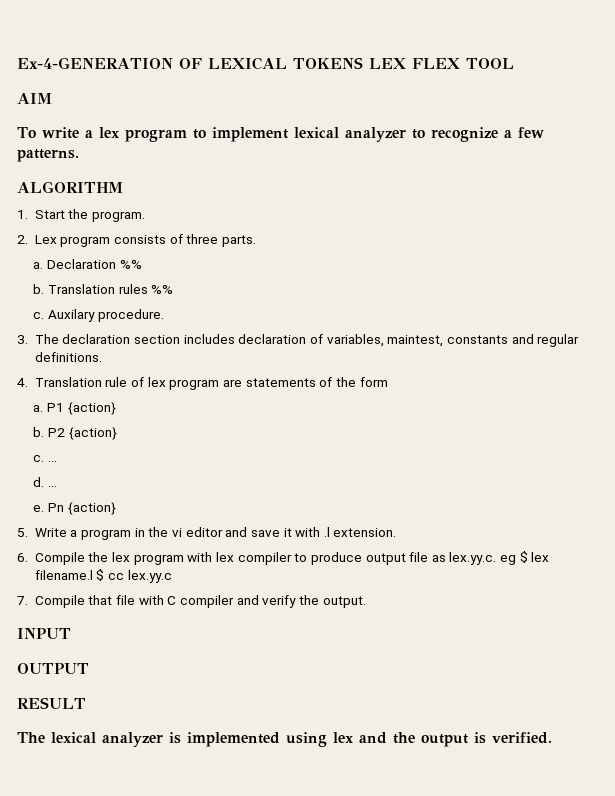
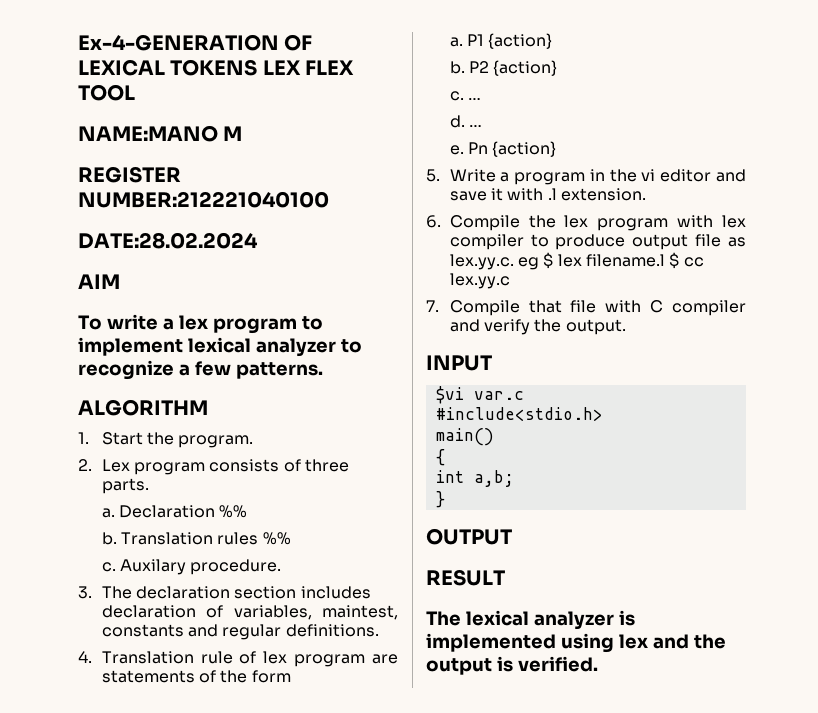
(514, 63) none -> [78,125,243,142] [78,166,181,183] [78,191,329,208] [78,232,258,249] // NAME:MANO M // REGISTER NUMBER:212221040100 // DATE:28.02.2024
(71, 633) none -> [435,386,524,404] [435,407,603,421] [435,428,494,446] [435,449,445,466] [435,470,514,487] [435,491,445,508] // $vi var.c // #include<stdio.h> // main() // { // int a,b; // }

